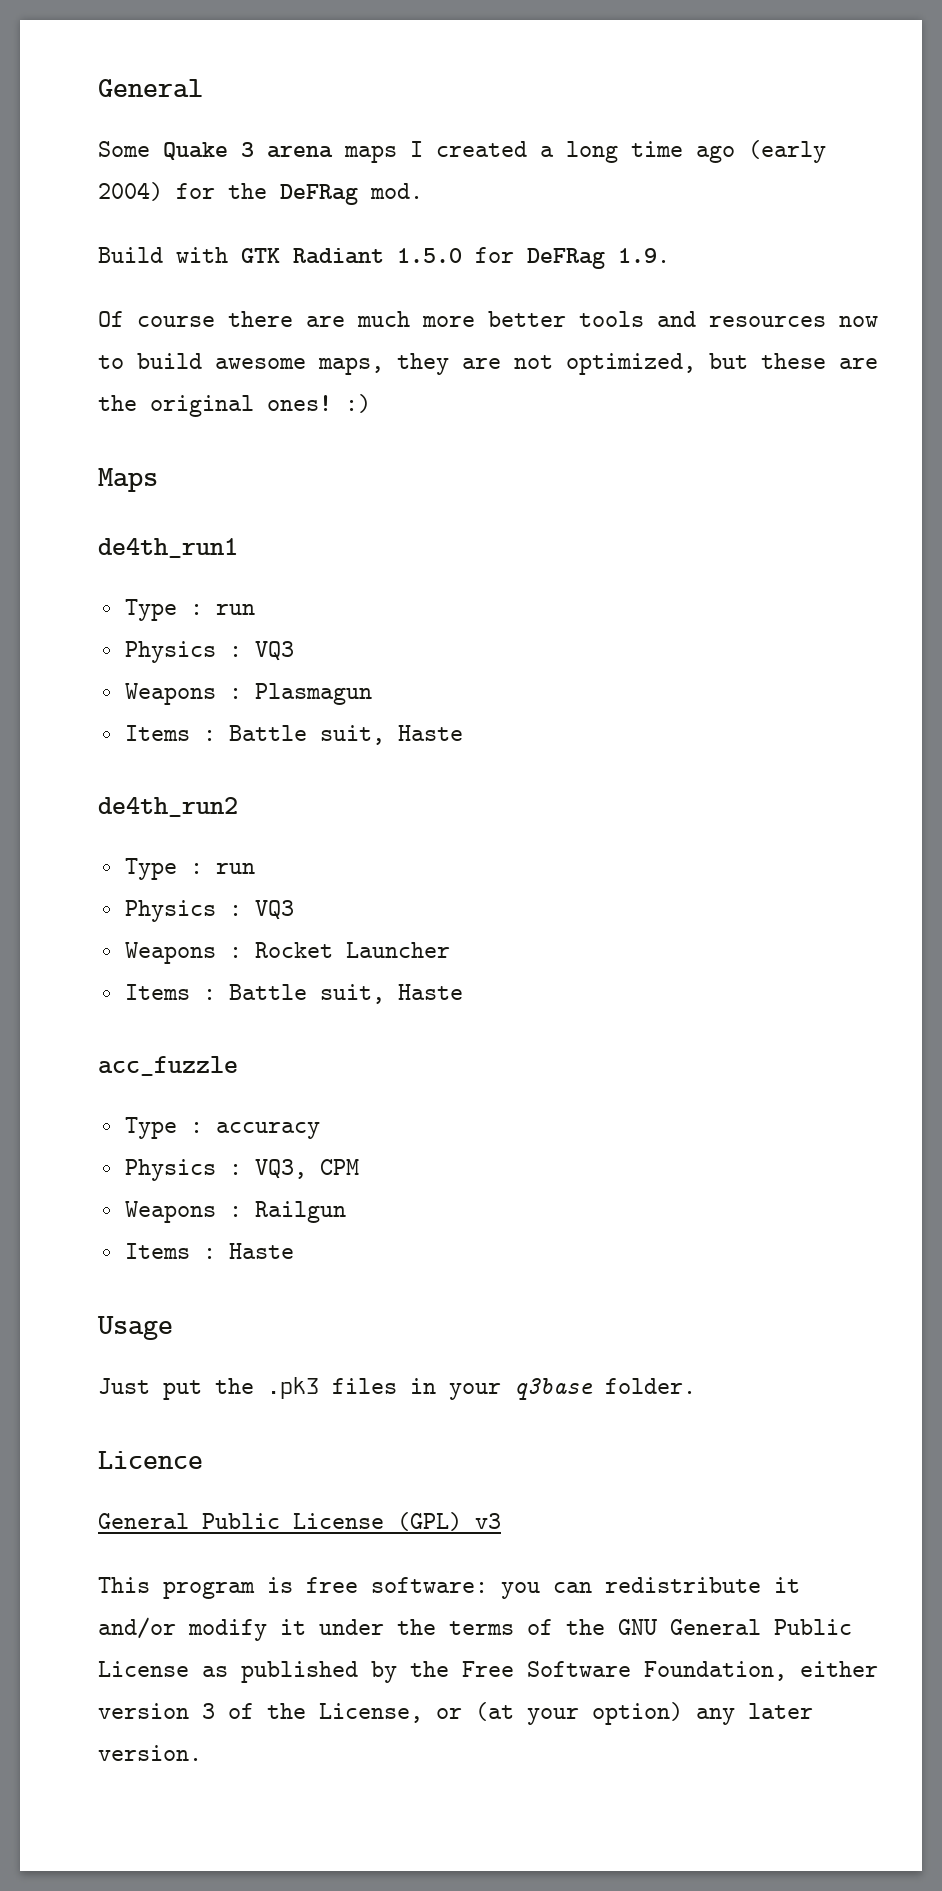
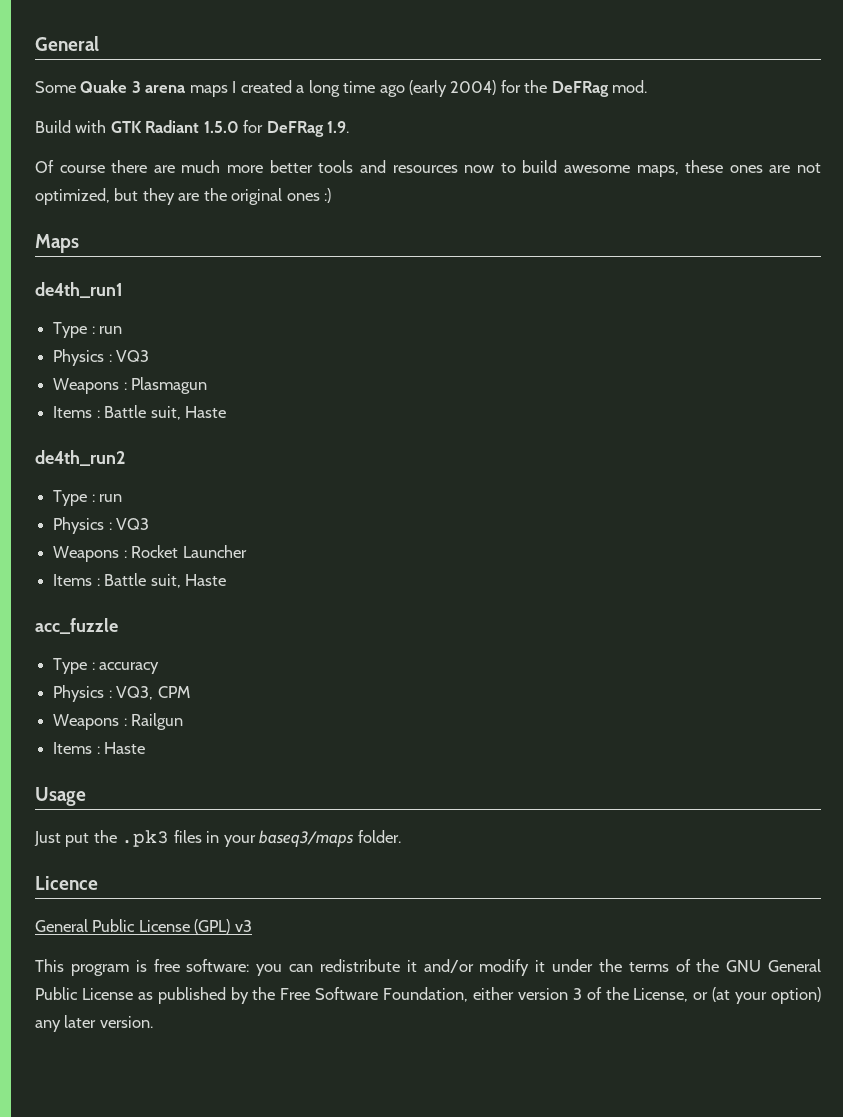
[397,353,449,375] they -> [685,160,763,173] these ones
[761,353,826,369] these -> [142,188,175,205] they
[267,395,332,411] ones! -> [286,193,320,201] ones
[514,1378,593,1400] q3base -> [259,830,355,847] baseq3/maps

